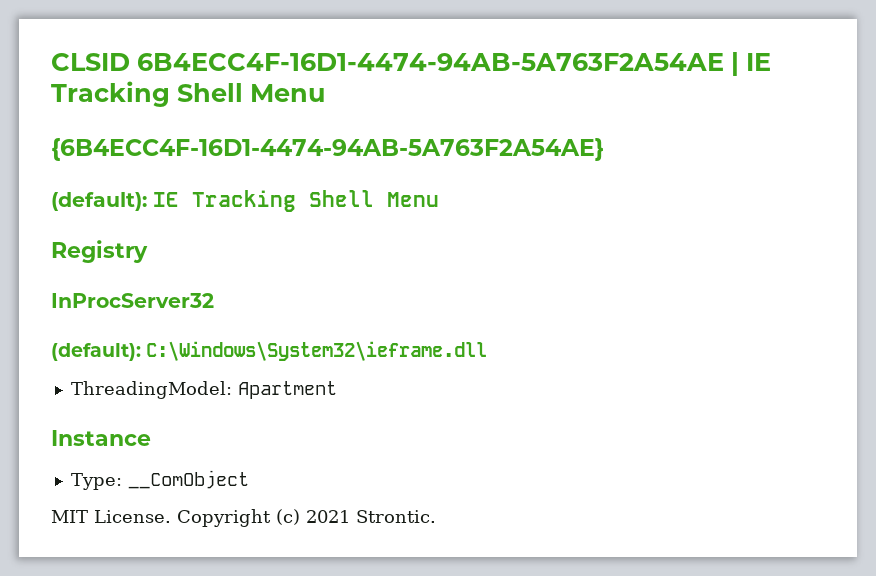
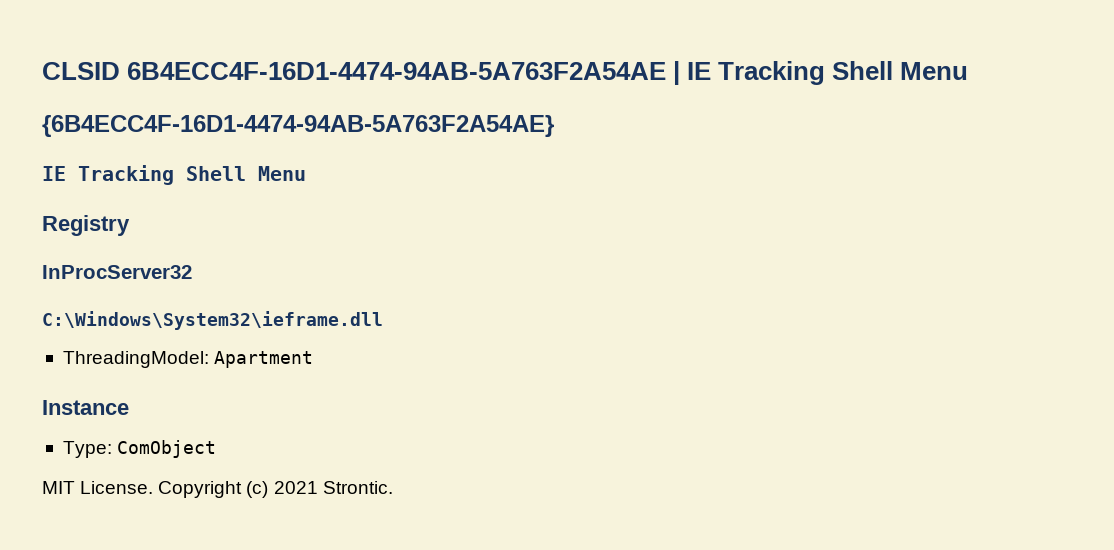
[51,192,147,211] (default): -> (554, 126) none
[51,343,141,361] (default): -> (192, 272) none
[127,470,249,489] __ComObject -> [117,440,217,458] ComObject

